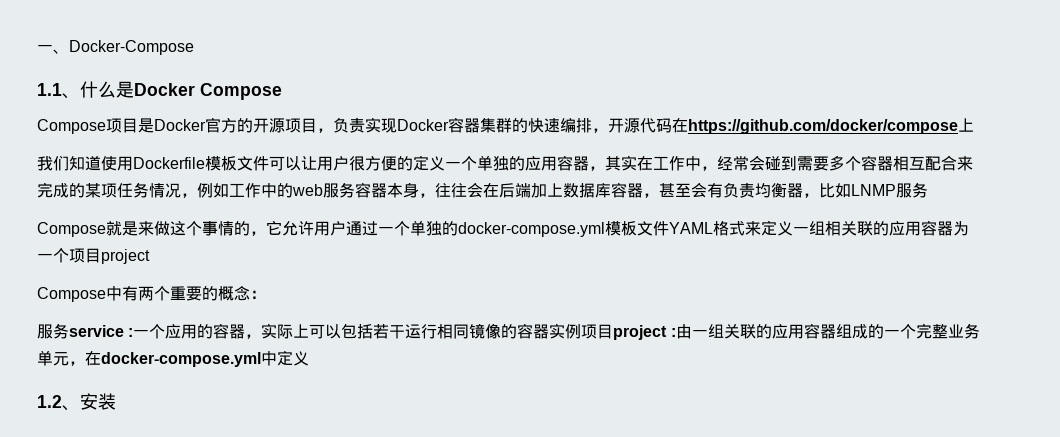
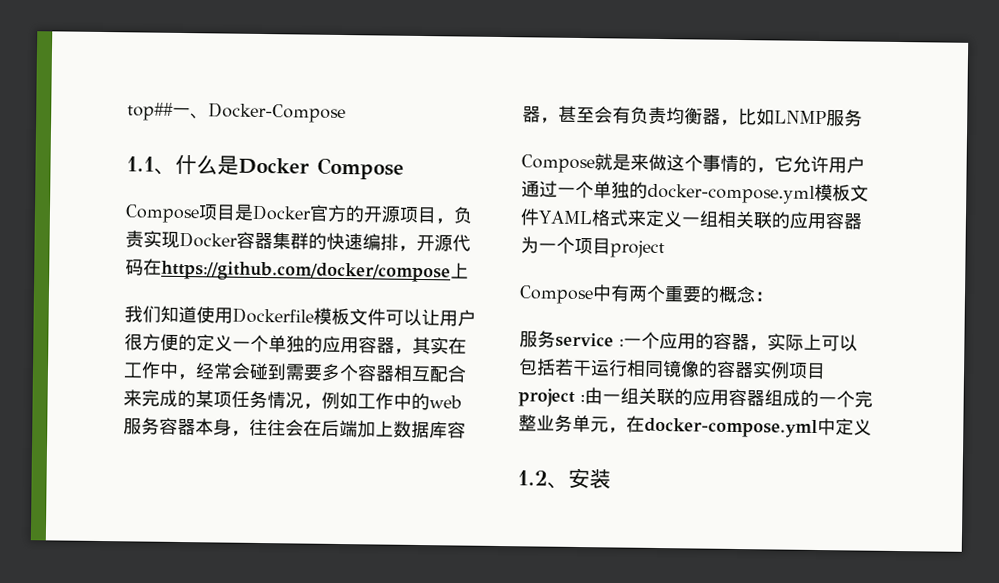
(37, 48) none -> [127,102,174,121] top##

